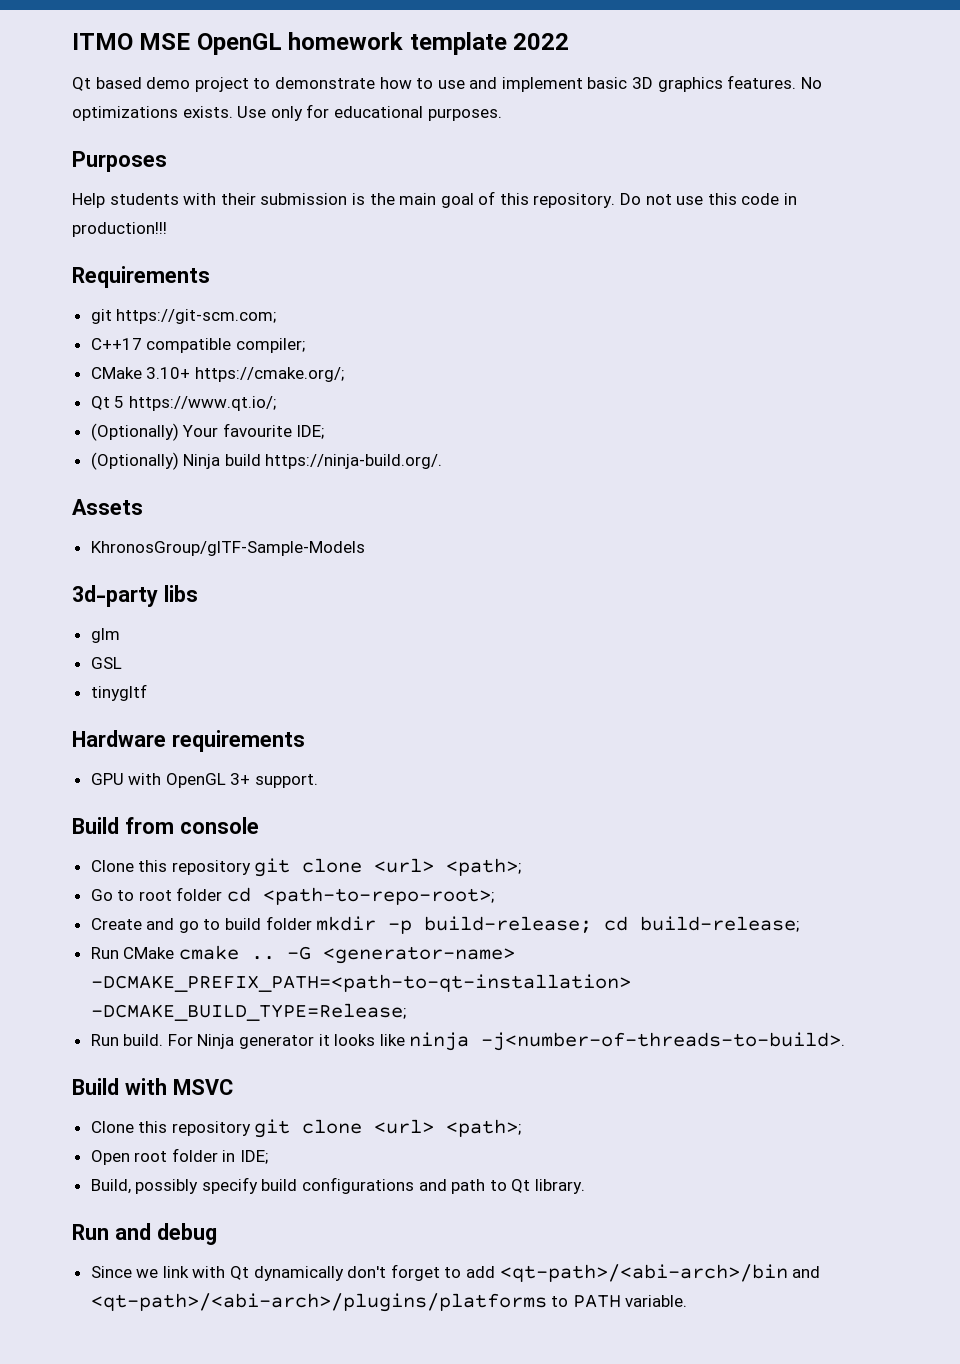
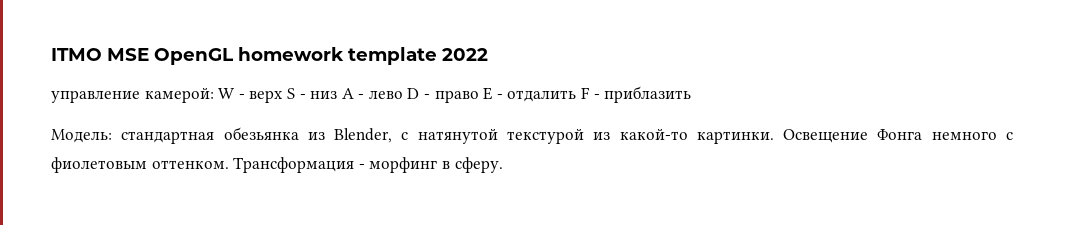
[72,75,822,92] [72,104,502,121] [72,151,167,172] [72,191,798,208] [72,222,167,237] [72,266,210,288] [90,309,277,324] [90,338,305,353] [90,367,344,382] [90,396,276,411] [90,423,325,441] [90,452,443,470] [72,499,143,515] [90,541,365,556] [72,585,198,607] [90,628,120,643] [90,657,122,669] [90,684,147,701] [72,730,305,752] [90,773,319,788] [72,817,259,834] [90,858,522,877] [90,887,495,905] [90,916,800,934] [90,945,515,964] [90,974,631,992] [90,1003,406,1021] [90,1032,846,1051] [72,1078,233,1095] [90,1119,522,1138] [90,1148,269,1165] [90,1177,586,1194] [72,1223,217,1245] [90,1264,821,1282] [90,1293,688,1312] Qt based demo project to demonstrate how to use and implement basic 3D graphics features. No optimizations exists. Use only for educational purposes. // Purposes // Help students with their submission is the main goal of this repository. Do not use this code in production!!! // Requirements // git https://git-scm.com; // C++17 compatible compiler; // CMake 3.10+ https://cmake.org/; // Qt 5 https://www.qt.io/; // (Optionally) Your favourite IDE; // (Optionally) Ninja build https://ninja-build.org/. // Assets // KhronosGroup/glTF-Sample-Models // 3d-party libs // glm // GSL // tinygltf // Hardware requirements // GPU with OpenGL 3+ support. // Build from console // Clone this repository git clone <url> <path>; // Go to root folder cd <path-to-repo-root>; // Create and go to build folder mkdir -p build-release; cd build-release; // Run CMake cmake .. -G <generator-name> -DCMAKE_PREFIX_PATH=<path-to-qt-installation> -DCMAKE_BUILD_TYPE=Release; // Run build. For Ninja generator it looks like ninja -j<number-of-threads-to-build>. // Build with MSVC // Clone this repository git clone <url> <path>; // Open root folder in IDE; // Build, possibly specify build configurations and path to Qt library. // Run and debug // Since we link with Qt dynamically don't forget to add <qt-path>/<abi-arch>/bin and <qt-path>/<abi-arch>/plugins/platforms to PATH variable. -> [51,86,692,103] [51,127,1014,144] [51,157,503,173] управление камерой: W - верх S - низ A - лево D - право E - отдалить F - приблазить // Модель: стандартная обезьянка из Blender, с натянутой текстурой из какой-то картинки. Освещение Фонга немного с фиолетовым оттенком. Трансформация - морфинг в сферу.

